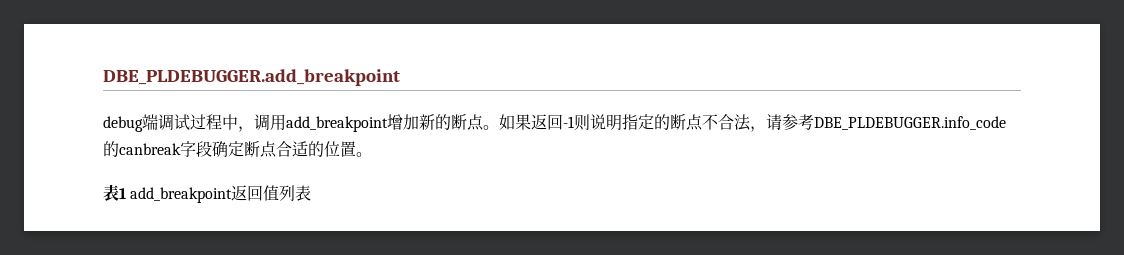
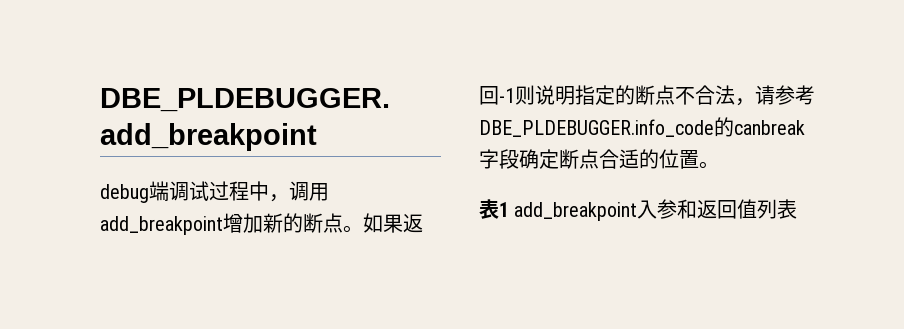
(233, 195) none -> [637,199,698,219] 入参和

